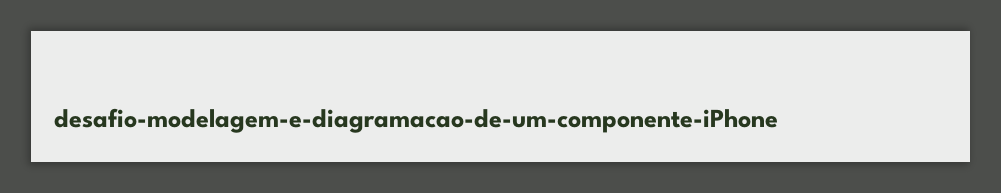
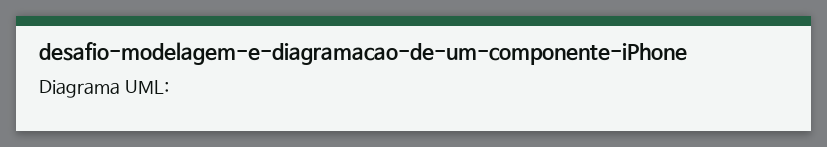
(778, 120) none -> [39,80,169,98] // Diagrama UML:

